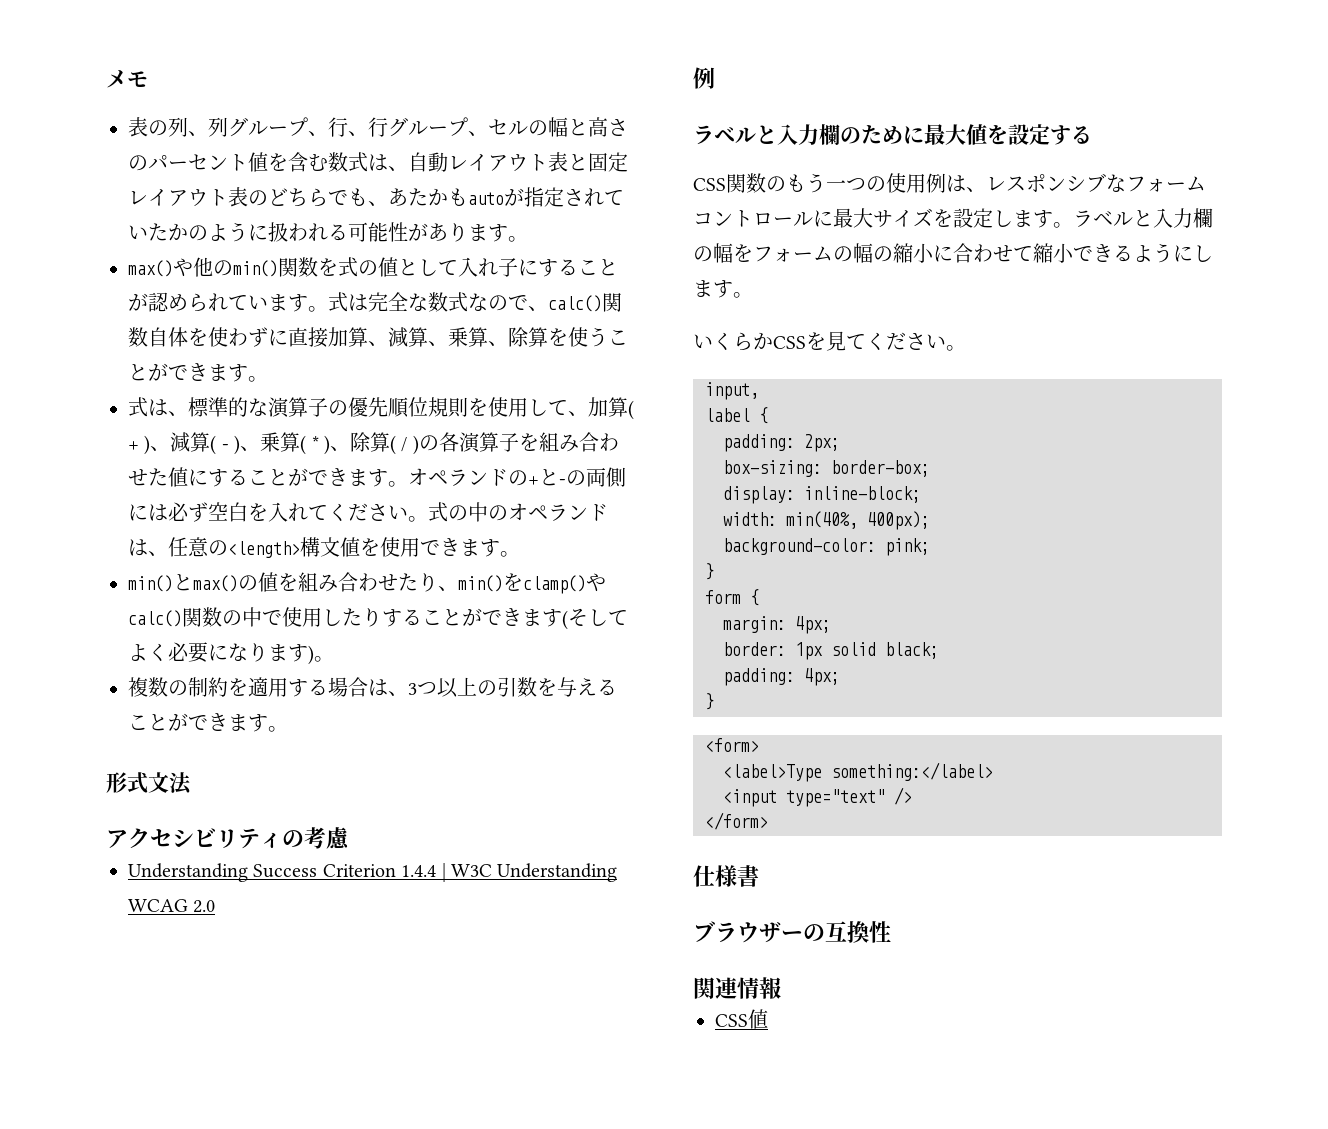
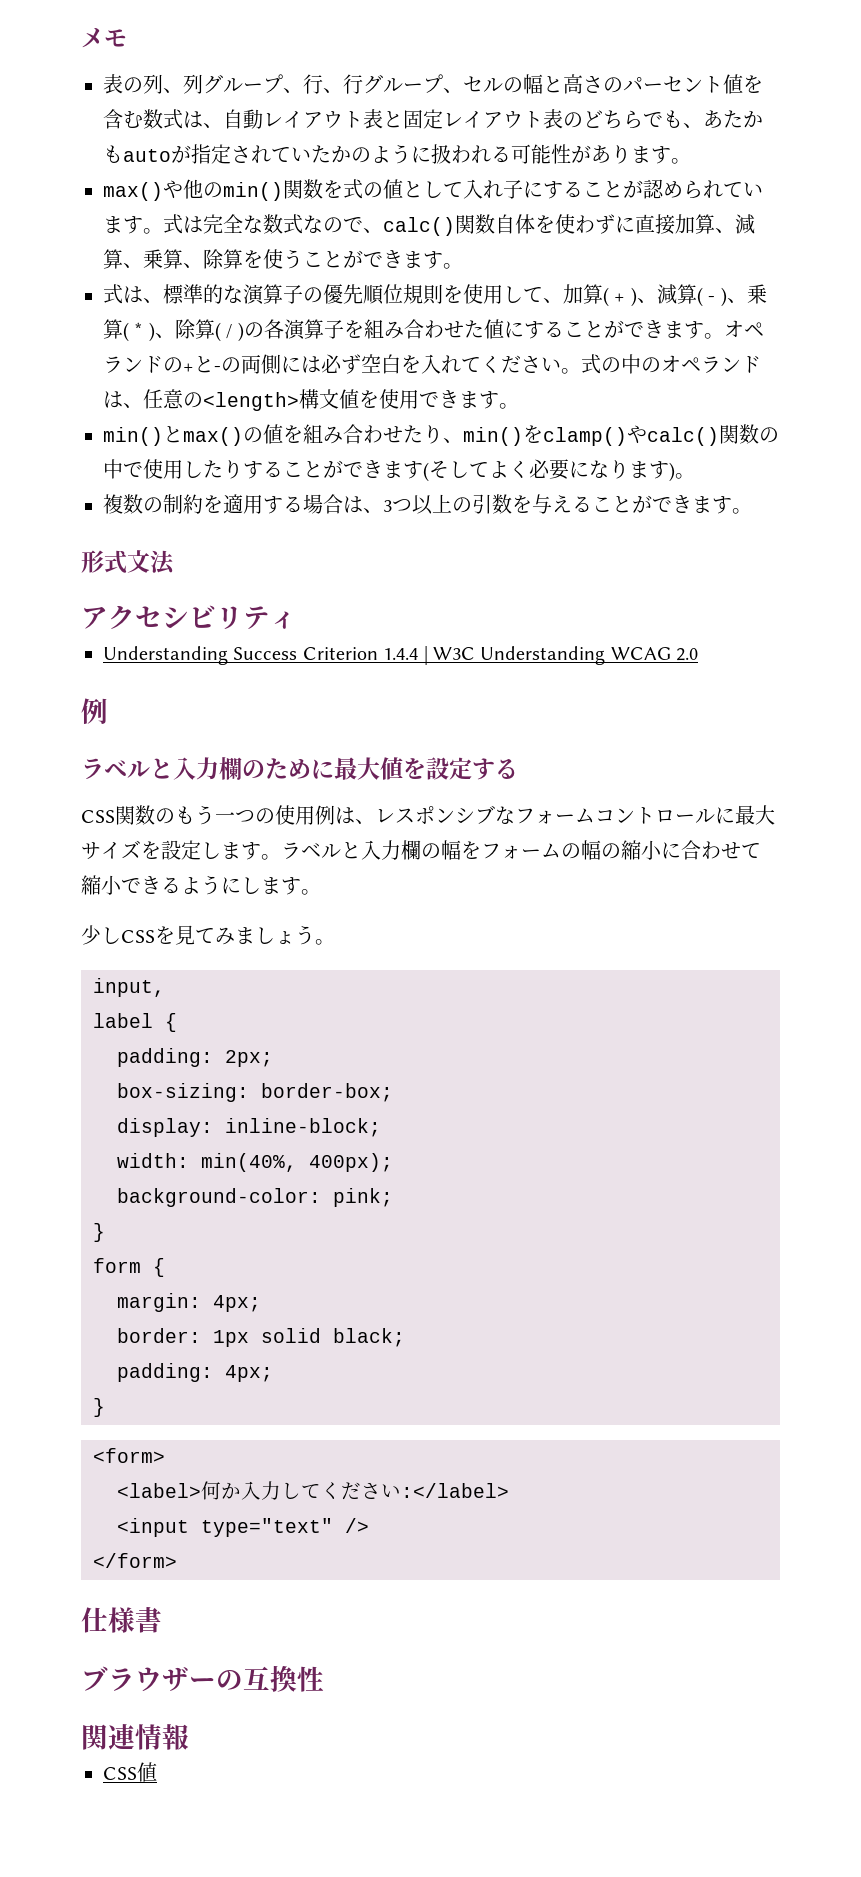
[282,827,350,849] の考慮 -> (297, 620) none
[693,332,773,351] いくらか -> [81,925,121,945] 少し
[866,332,946,350] ください -> [215,925,315,945] みましょう
[723,762,993,782] <label>Type something:</label> -> [117,1481,509,1500] <label>何か入力してください:</label>

